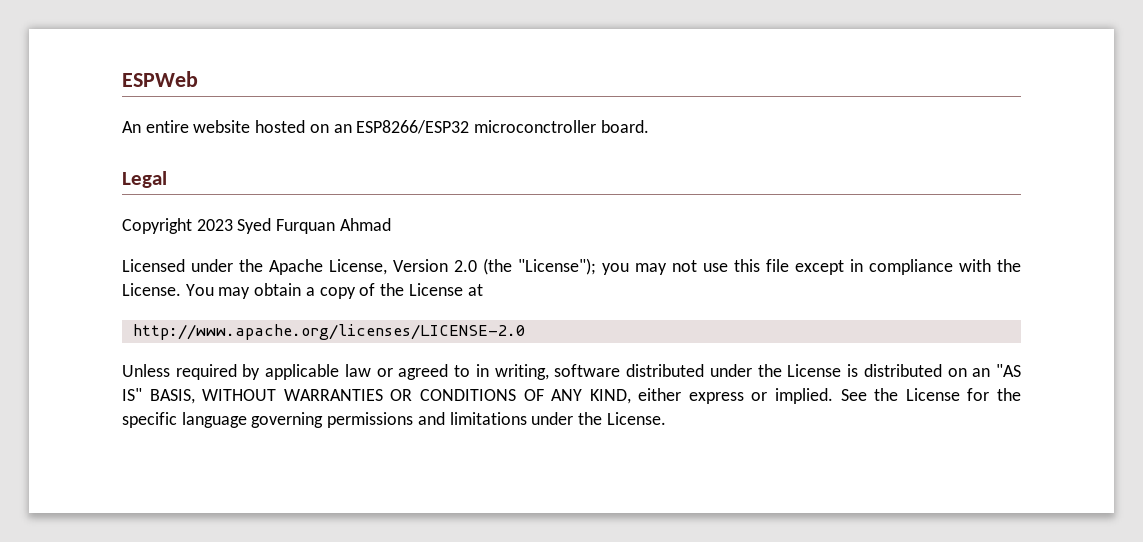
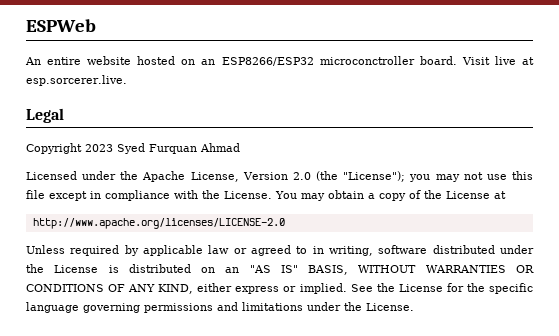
(649, 126) none -> [461,56,534,65] [26,75,127,86] Visit live at esp.sorcerer.live.

